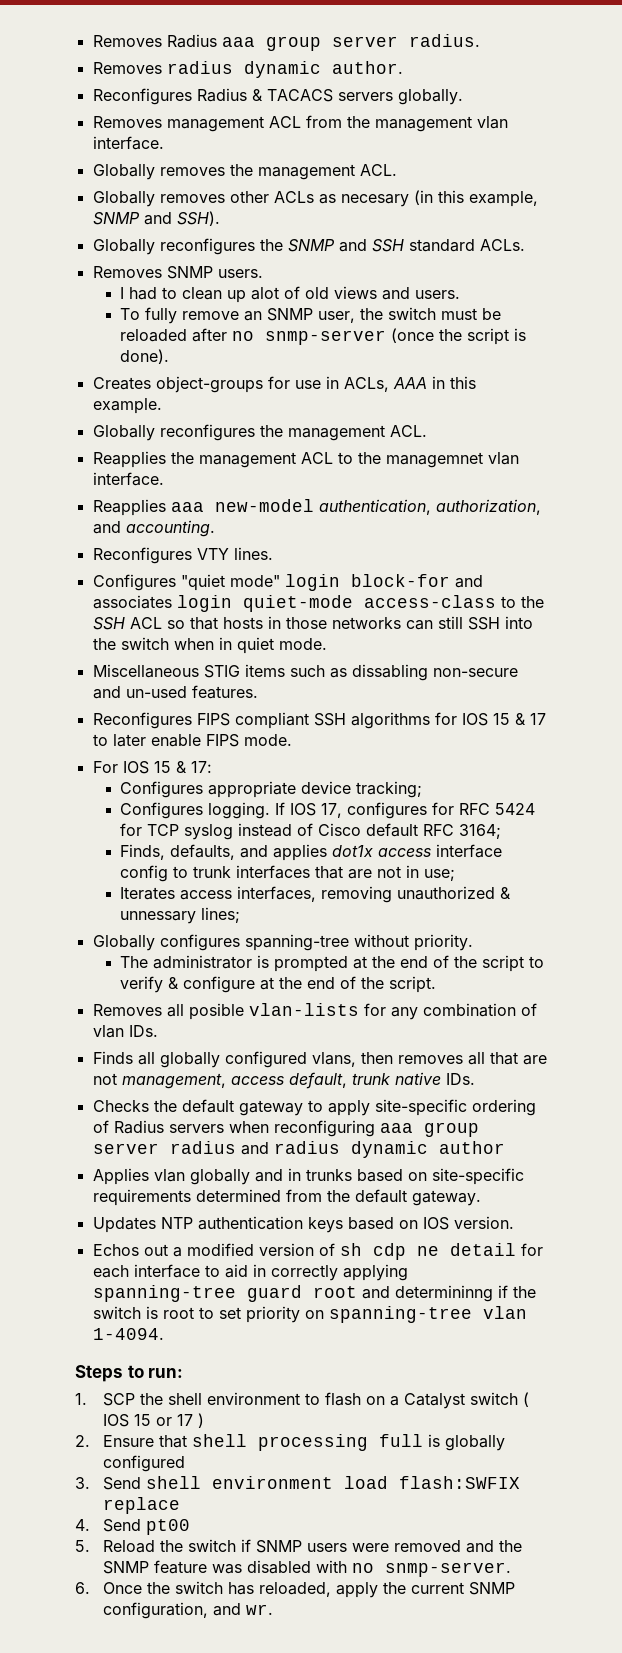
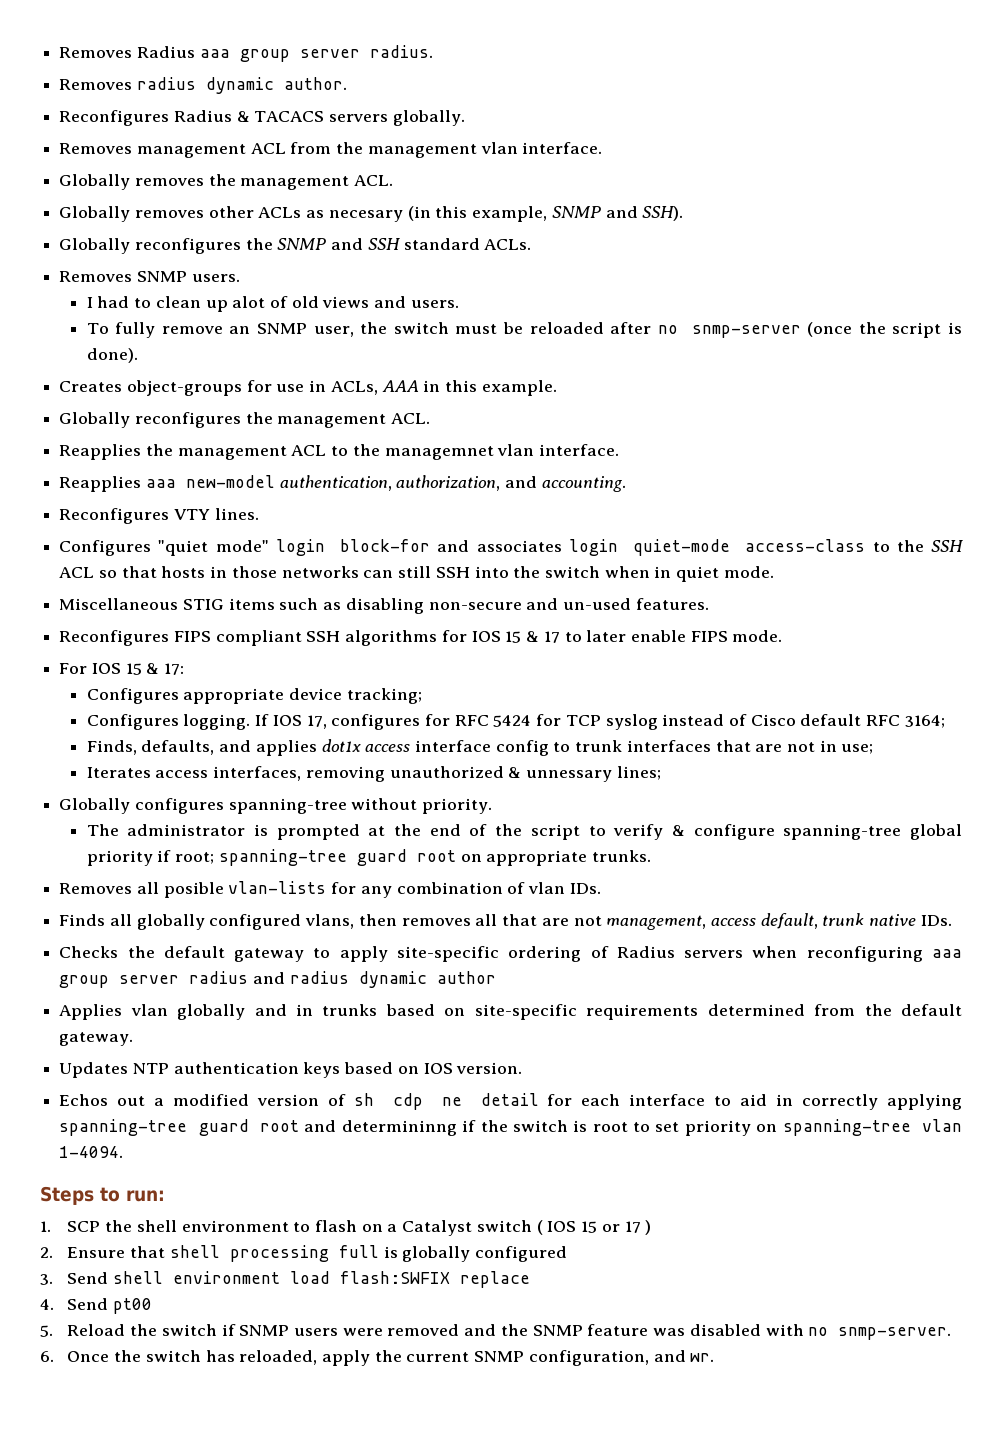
[351,664,428,681] dissabling -> [345,598,424,614] disabling
[260,976,437,993] at the end of the script. -> [783,824,962,840] [86,849,651,866] spanning-tree global priority if root; spanning-tree guard root on appropriate trunks.

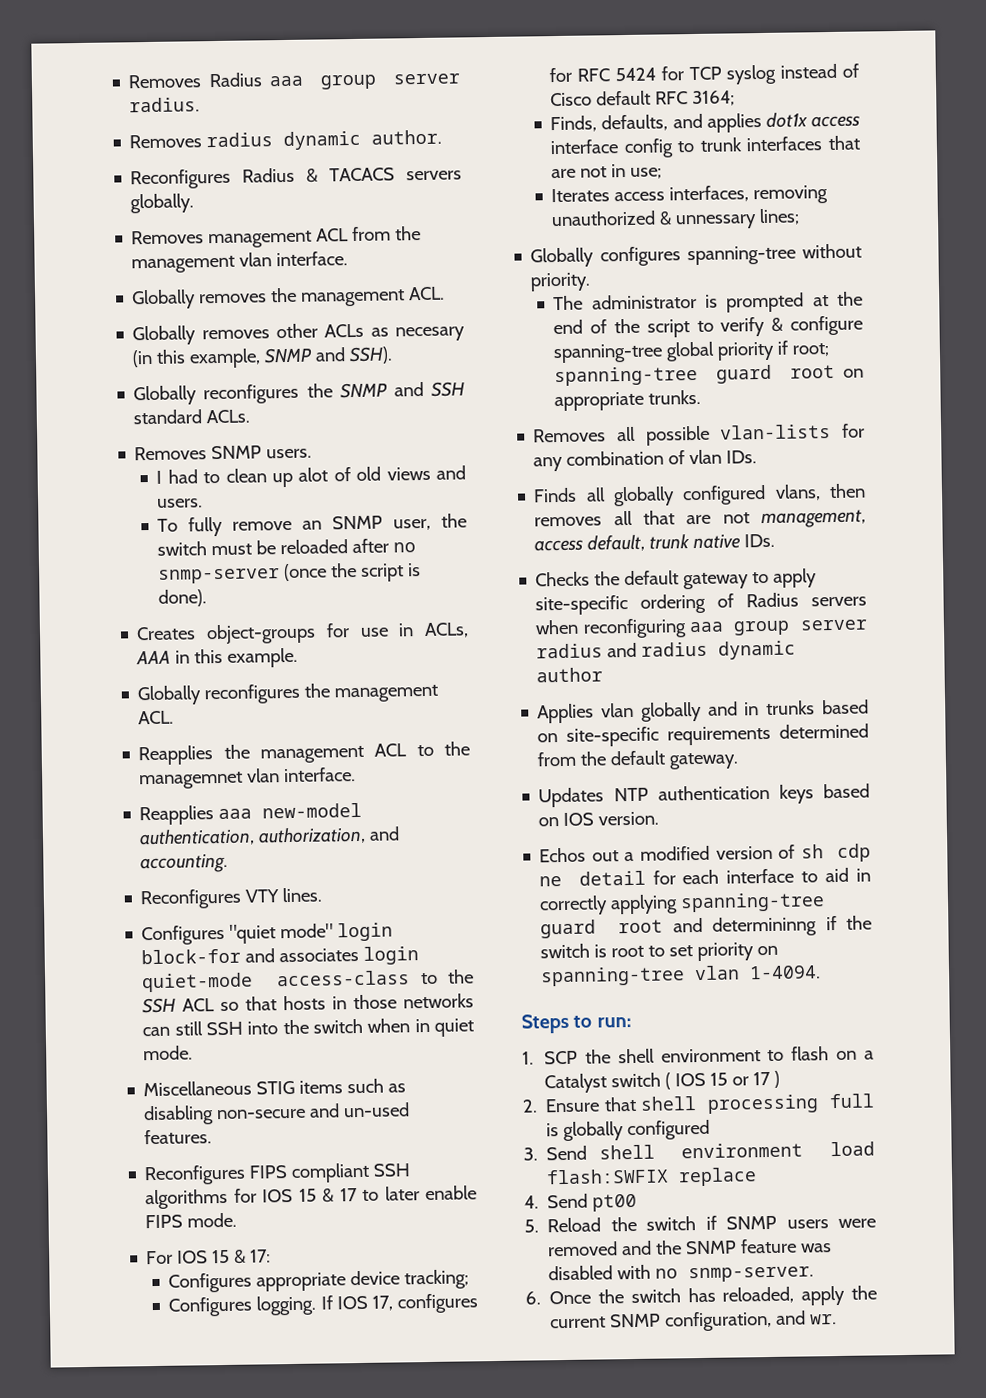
[163,882,224,898] posible -> [645,425,710,446] possible

